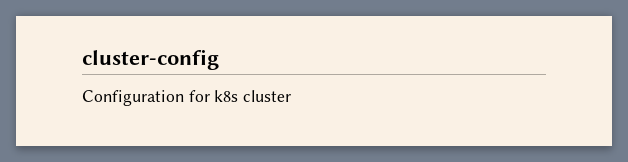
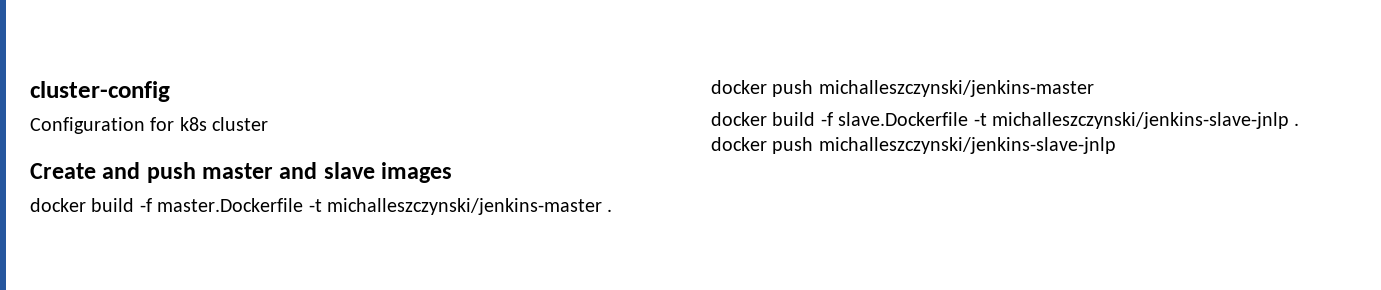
(292, 96) none -> [30,162,453,183] [30,198,613,215] [711,80,1094,97] [711,112,1300,129] [711,137,1116,154] // Create and push master and slave images // docker build -f master.Dockerfile -t michalleszczynski/jenkins-master . docker push michalleszczynski/jenkins-master // docker build -f slave.Dockerfile -t michalleszczynski/jenkins-slave-jnlp . docker push michalleszczynski/jenkins-slave-jnlp

